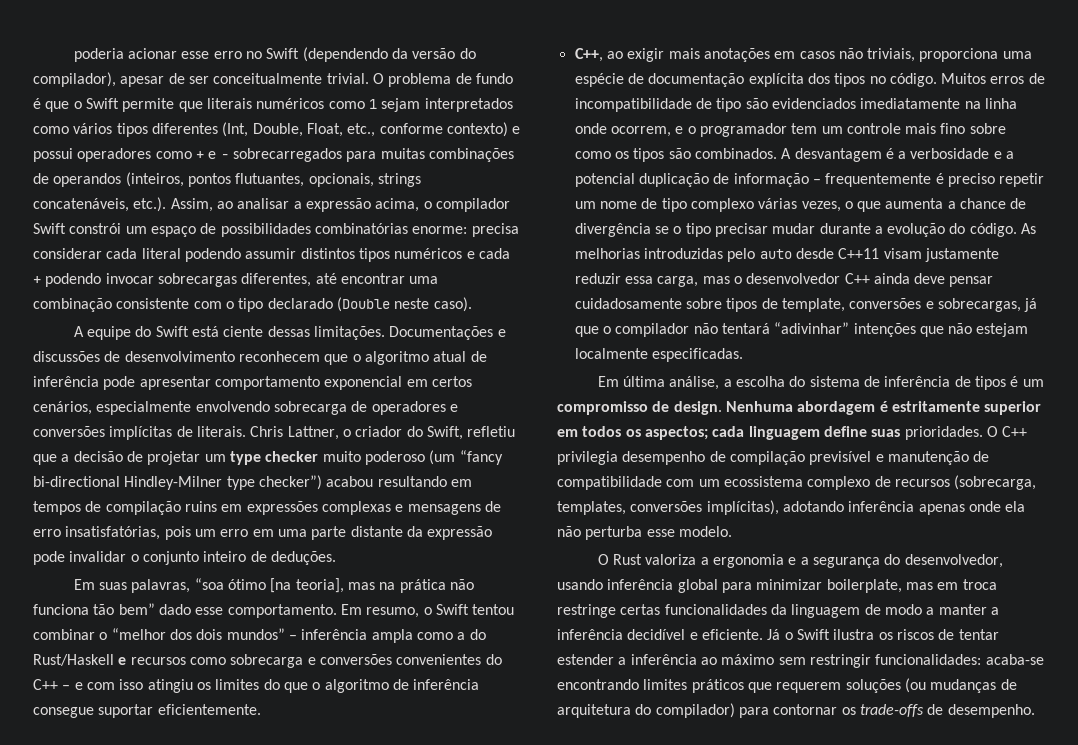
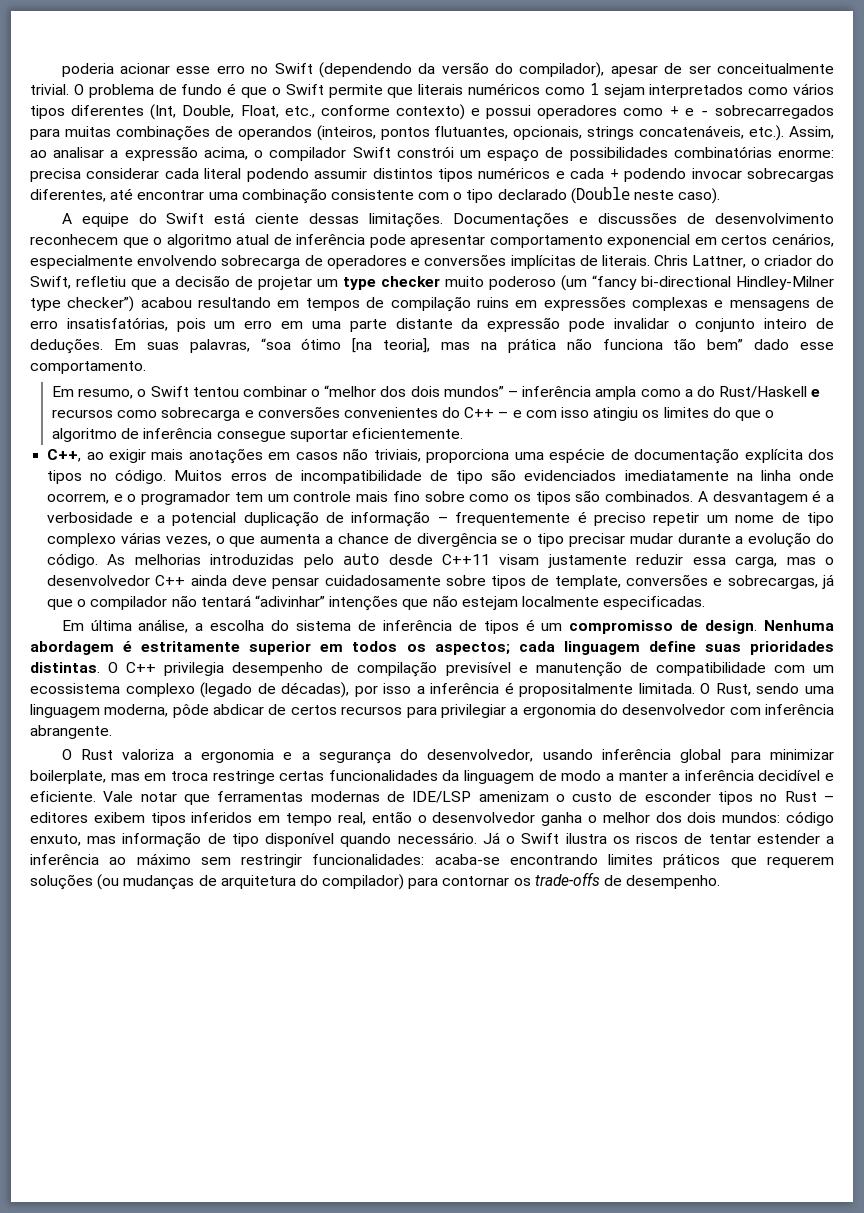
(336, 558) // -> (103, 346) none
(337, 611) none -> (146, 367) //
[904,426,983,440] prioridades. -> [750,641,834,655] [30,662,100,673] prioridades distintas.
[874,475,1037,490] [557,500,1026,515] [557,526,732,540] de recursos (sobrecarga, templates, conversões implícitas), adotando inferência apenas onde ela não perturba esse modelo. -> [200,682,834,698] [30,704,834,718] [30,725,112,739] (legado de décadas), por isso a inferência é propositalmente limitada. O Rust, sendo uma linguagem moderna, pôde abdicar de certos recursos para privilegiar a ergonomia do desenvolvedor com inferência abrangente.
(763, 634) none -> [103,791,834,805] [30,811,834,826] [30,832,477,848] Vale notar que ferramentas modernas de IDE/LSP amenizam o custo de esconder tipos no Rust – editores exibem tipos inferidos em tempo real, então o desenvolvedor ganha o melhor dos dois mundos: código enxuto, mas informação de tipo disponível quando necessário.

